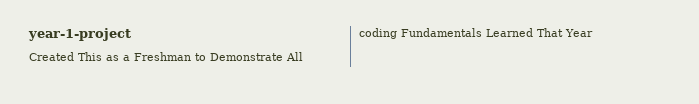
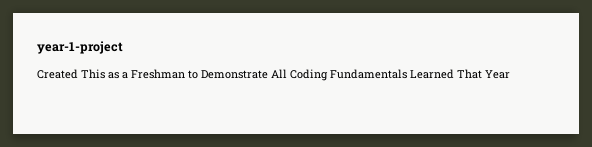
[359,28,397,39] coding -> [290,69,328,81] Coding

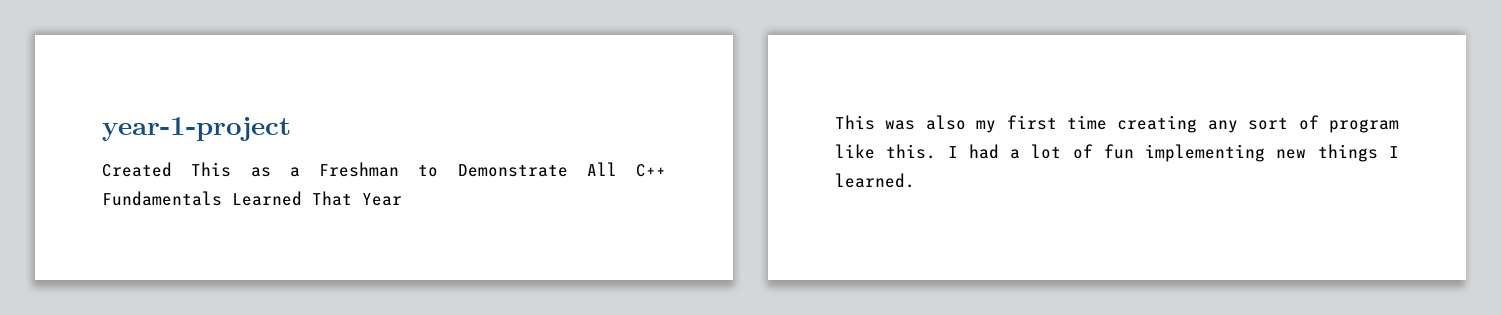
[290,69,328,81] Coding -> [636,164,666,177] C++
(510, 74) none -> [835,115,1399,133] [835,144,1399,162] [835,173,915,188] // This was also my first time creating any sort of program like this. I had a lot of fun implementing new things I learned.

